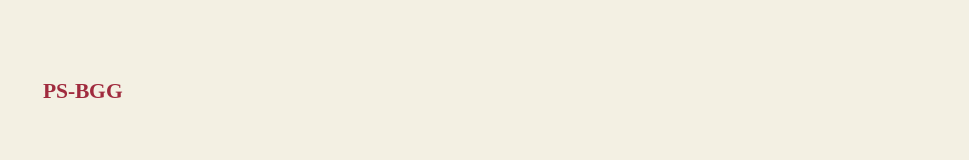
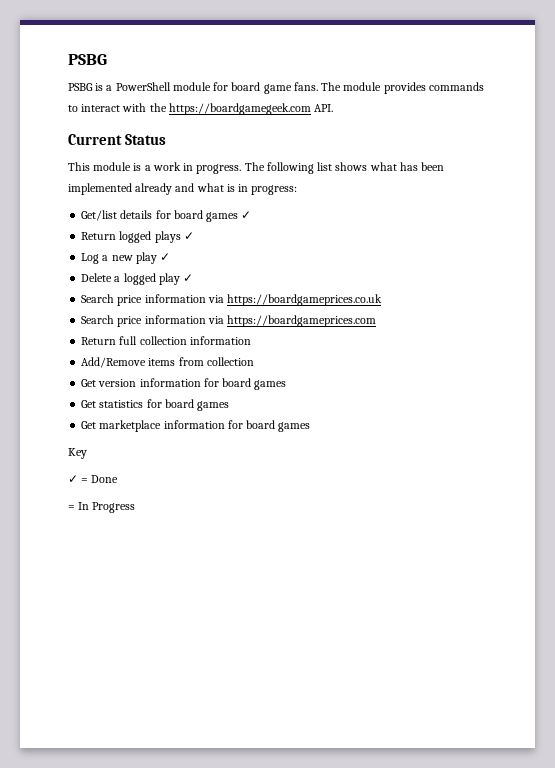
[43,84,123,98] PS-BGG -> [68,54,107,65] [68,82,484,94] [68,103,334,115] [68,134,167,145] [68,162,445,174] [68,183,298,195] [81,210,252,222] [81,231,194,243] [81,252,171,264] [81,273,194,285] [81,294,383,306] [81,315,377,327] [81,336,251,345] [81,357,254,368] [81,378,287,390] [81,399,230,411] [81,420,311,432] [68,448,87,459] [68,475,119,483] [68,502,136,513] PSBG // PSBG is a PowerShell module for board game fans. The module provides commands to interact with the https://boardgamegeek.com API. // Current Status // This module is a work in progress. The following list shows what has been implemented already and what is in progress: // Get/list details for board games ✓ // Return logged plays ✓ // Log a new play ✓ // Delete a logged play ✓ // Search price information via https://boardgameprices.co.uk // Search price information via https://boardgameprices.com // Return full collection information // Add/Remove items from collection // Get version information for board games // Get statistics for board games // Get marketplace information for board games // Key // ✓ = Done // = In Progress

